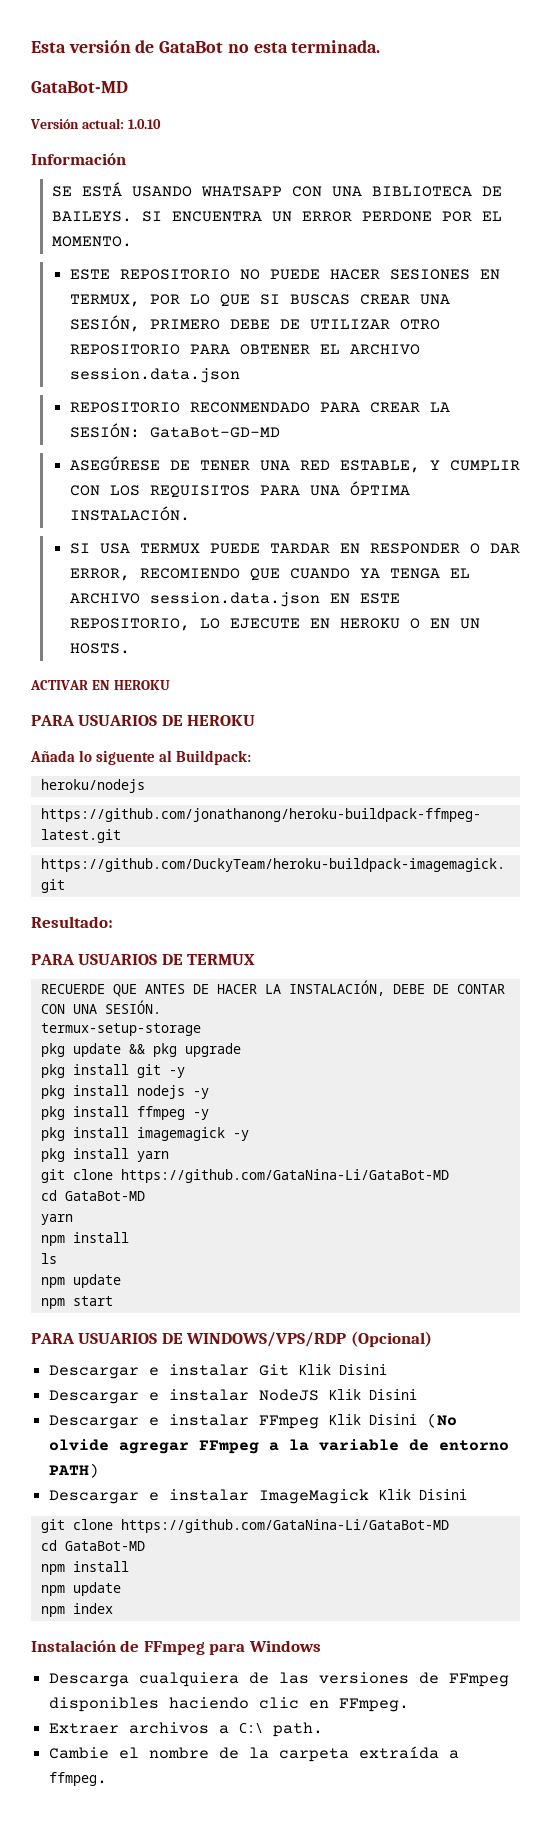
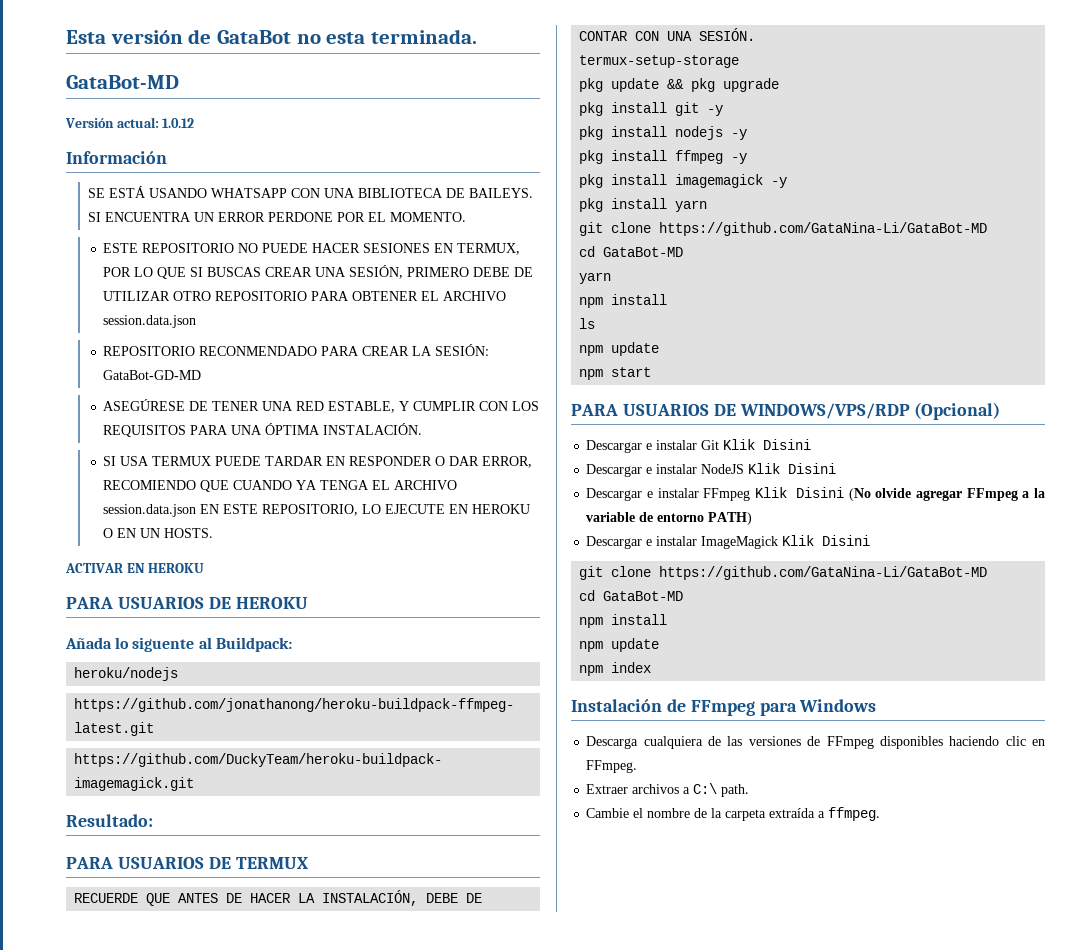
[127,119,161,129] 1.0.10 -> [162,118,195,128] 1.0.12

